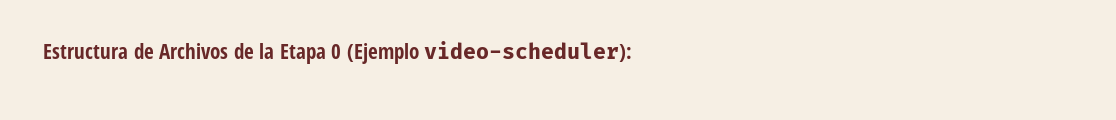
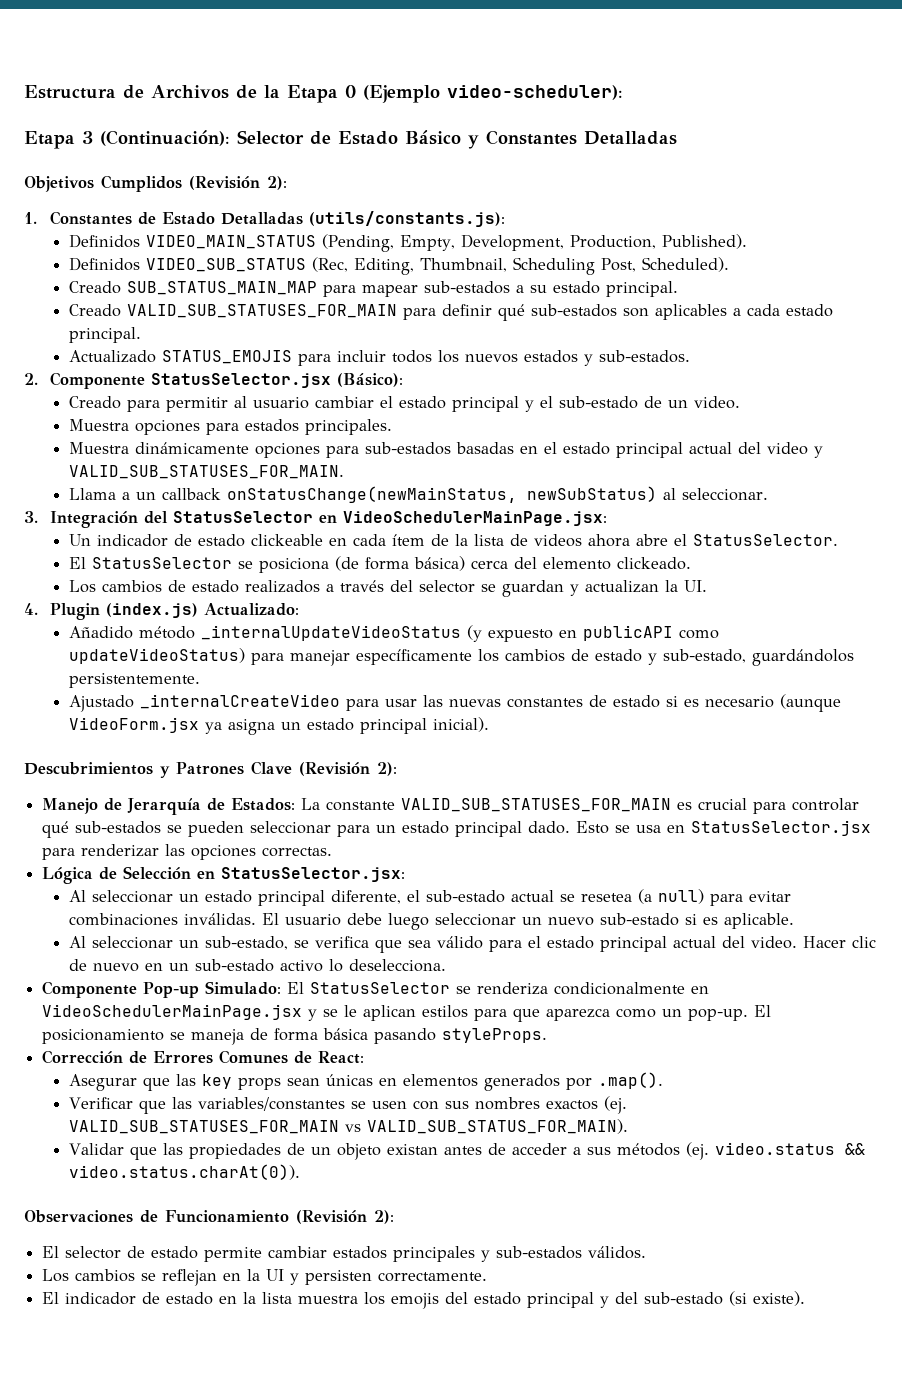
(633, 51) none -> [24,130,677,149] [24,175,287,192] [24,211,506,227] [68,234,747,252] [68,257,729,275] [68,281,678,297] [68,304,833,321] [68,327,141,343] [68,350,690,366] [24,372,404,389] [68,396,740,412] [68,419,392,435] [68,442,823,458] [68,465,344,479] [68,486,768,503] [24,511,608,528] [68,534,838,547] [68,556,691,573] [68,580,707,597] [24,603,300,620] [68,625,719,642] [68,648,854,666] [68,673,200,688] [68,694,841,712] [68,717,489,735] [24,761,397,778] [42,798,860,815] [42,820,872,838] [42,844,333,860] [42,866,406,884] [68,889,791,906] [68,913,794,930] [68,936,876,953] [68,959,446,972] [42,981,710,998] [42,1004,772,1022] [42,1028,548,1045] [42,1050,365,1064] [68,1072,663,1091] [68,1096,627,1114] [68,1119,628,1134] [68,1142,865,1160] [68,1164,300,1180] [24,1210,394,1224] [42,1246,647,1262] [42,1269,488,1286] [42,1291,806,1309] // Etapa 3 (Continuación): Selector de Estado Básico y Constantes Detalladas // Objetivos Cumplidos (Revisión 2): // 1. Constantes de Estado Detalladas (utils/constants.js): // Definidos VIDEO_MAIN_STATUS (Pending, Empty, Development, Production, Published). // Definidos VIDEO_SUB_STATUS (Rec, Editing, Thumbnail, Scheduling Post, Scheduled). // Creado SUB_STATUS_MAIN_MAP para mapear sub-estados a su estado principal. // Creado VALID_SUB_STATUSES_FOR_MAIN para definir qué sub-estados son aplicables a cada estado principal. // Actualizado STATUS_EMOJIS para incluir todos los nuevos estados y sub-estados. // 2. Componente StatusSelector.jsx (Básico): // Creado para permitir al usuario cambiar el estado principal y el sub-estado de un video. // Muestra opciones para estados principales. // Muestra dinámicamente opciones para sub-estados basadas en el estado principal actual del video y VALID_SUB_STATUSES_FOR_MAIN. // Llama a un callback onStatusChange(newMainStatus, newSubStatus) al seleccionar. // 3. Integración del StatusSelector en VideoSchedulerMainPage.jsx: // Un indicador de estado clickeable en cada ítem de la lista de videos ahora abre el StatusSelector. // El StatusSelector se posiciona (de forma básica) cerca del elemento clickeado. // Los cambios de estado realizados a través del selector se guardan y actualizan la UI. // 4. Plugin (index.js) Actualizado: // Añadido método _internalUpdateVideoStatus (y expuesto en publicAPI como updateVideoStatus) para manejar específicamente los cambios de estado y sub-estado, guardándolos persistentemente. // Ajustado _internalCreateVideo para usar las nuevas constantes de estado si es necesario (aunque VideoForm.jsx ya asigna un estado principal inicial). // Descubrimientos y Patrones Clave (Revisión 2): // Manejo de Jerarquía de Estados: La constante VALID_SUB_STATUSES_FOR_MAIN es crucial para controlar qué sub-estados se pueden seleccionar para un estado principal dado. Esto se usa en StatusSelector.jsx para renderizar las opciones correctas. // Lógica de Selección en StatusSelector.jsx: // Al seleccionar un estado principal diferente, el sub-estado actual se resetea (a null) para evitar combinaciones inválidas. El usuario debe luego seleccionar un nuevo sub-estado si es aplicable. // Al seleccionar un sub-estado, se verifica que sea válido para el estado principal actual del video. Hacer clic de nuevo en un sub-estado activo lo deselecciona. // Componente Pop-up Simulado: El StatusSelector se renderiza condicionalmente en VideoSchedulerMainPage.jsx y se le aplican estilos para que aparezca como un pop-up. El posicionamiento se maneja de forma básica pasando styleProps. // Corrección de Errores Comunes de React: // Asegurar que las key props sean únicas en elementos generados por .map(). // Verificar que las variables/constantes se usen con sus nombres exactos (ej. VALID_SUB_STATUSES_FOR_MAIN vs VALID_SUB_STATUS_FOR_MAIN). // Validar que las propiedades de un objeto existan antes de acceder a sus métodos (ej. video.status && video.status.charAt(0)). // Observaciones de Funcionamiento (Revisión 2): // El selector de estado permite cambiar estados principales y sub-estados válidos. // Los cambios se reflejan en la UI y persisten correctamente. // El indicador de estado en la lista muestra los emojis del estado principal y del sub-estado (si existe).

